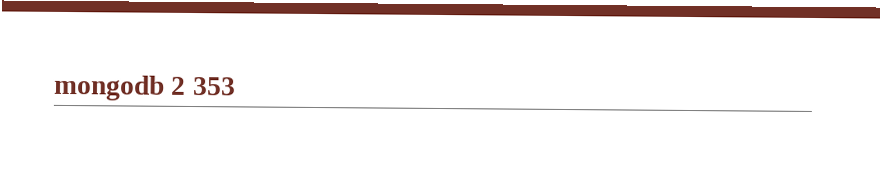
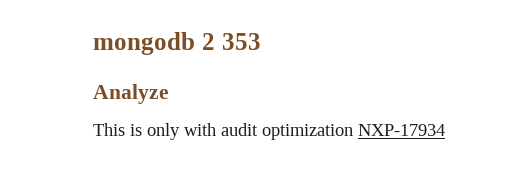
(236, 86) none -> [93,84,169,104] [93,123,445,140] // Analyze // This is only with audit optimization NXP-17934

